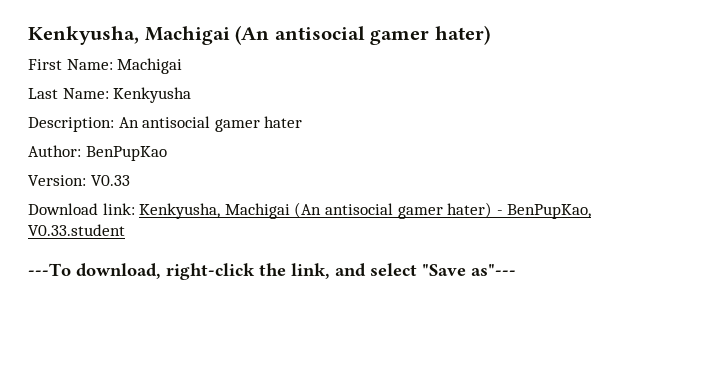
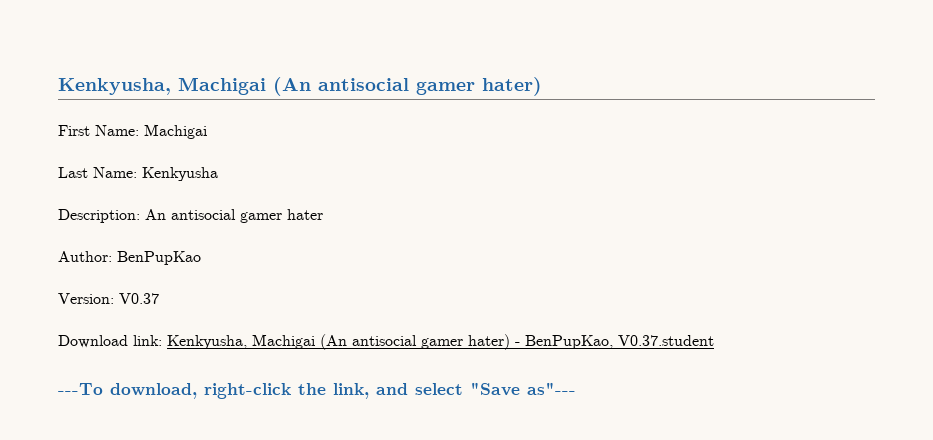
[90,175,130,186] V0.33 -> [119,293,159,304] V0.37
[28,224,125,236] V0.33.student -> [618,335,714,346] V0.37.student

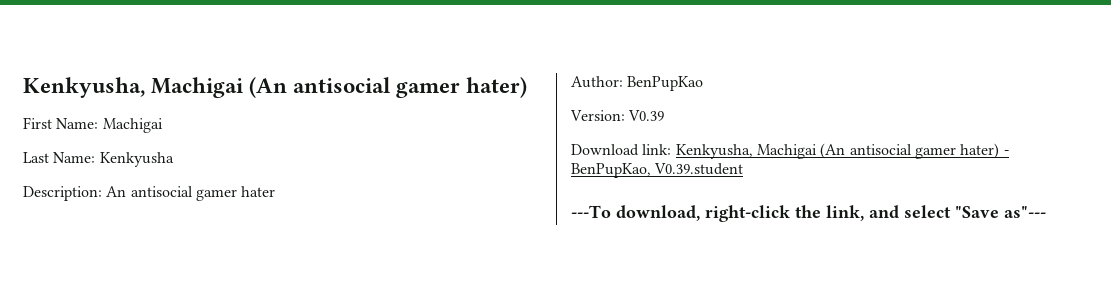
[119,293,159,304] V0.37 -> [628,110,665,121] V0.39
[618,335,714,346] V0.37.student -> [654,163,744,175] V0.39.student

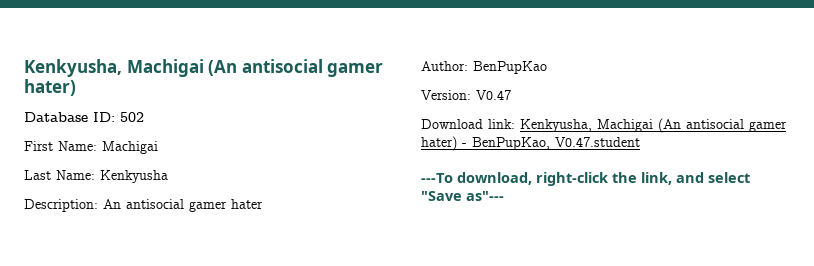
[23,77,528,98] Kenkyusha, Machigai (An antisocial gamer hater) -> [24,59,384,77] [24,79,76,96] [24,112,144,122] Kenkyusha, Machigai (An antisocial gamer hater) // Database ID: 502
[628,110,665,121] V0.39 -> [476,90,511,100] V0.47
[654,163,744,175] V0.39.student -> [555,137,640,147] V0.47.student

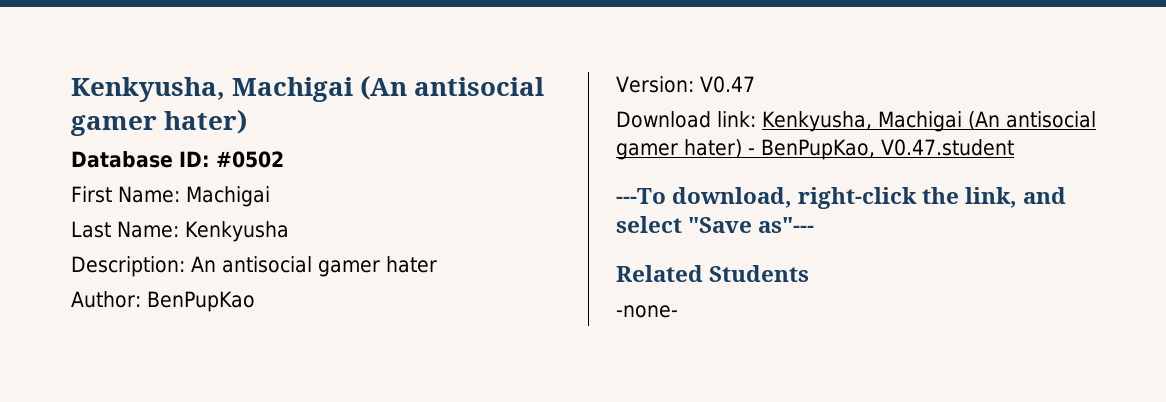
[120,112,144,122] 502 -> [216,151,284,168] #0502
(504, 196) none -> [616,265,810,282] [616,305,678,318] // Related Students // -none-

